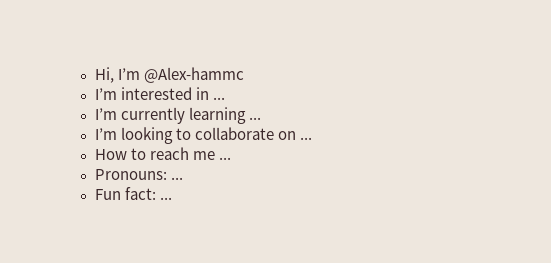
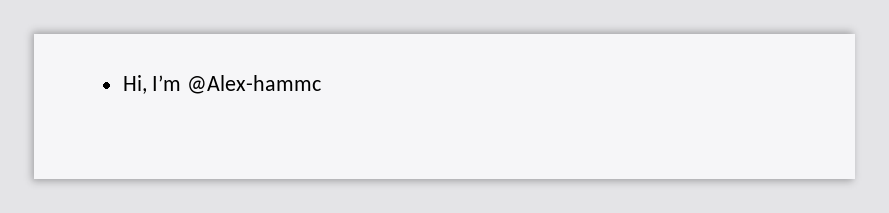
[94,87,225,100] [94,107,261,124] [94,127,312,144] [94,147,231,160] [94,169,183,180] [94,187,172,200] // I’m interested in ... // I’m currently learning ... // I’m looking to collaborate on ... // How to reach me ... // Pronouns: ... // Fun fact: ... -> (322, 84) none

